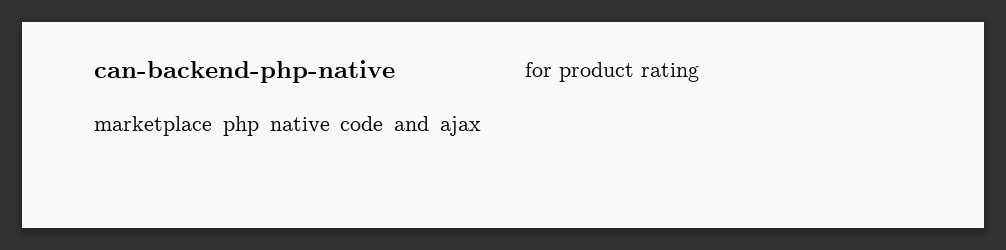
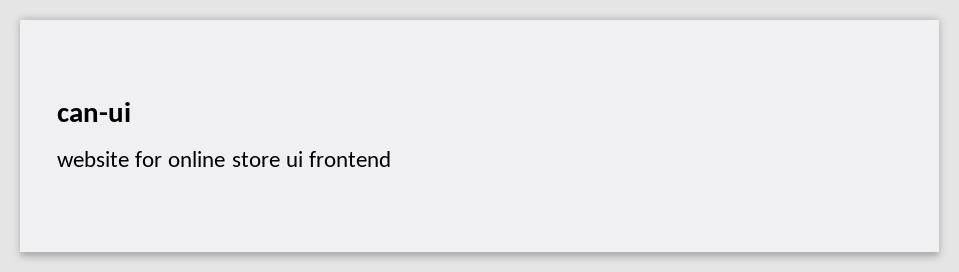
[94,60,395,83] [94,116,482,136] [525,62,699,82] can-backend-php-native // marketplace php native code and ajax for product rating -> [57,102,131,122] [57,151,392,167] can-ui // website for online store ui frontend

